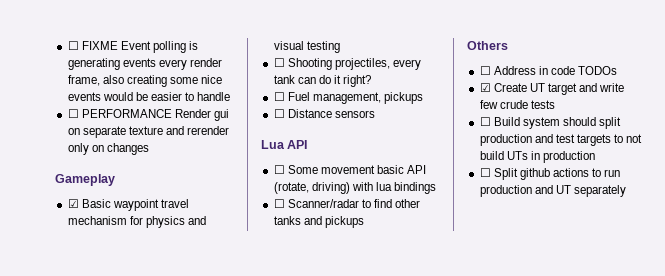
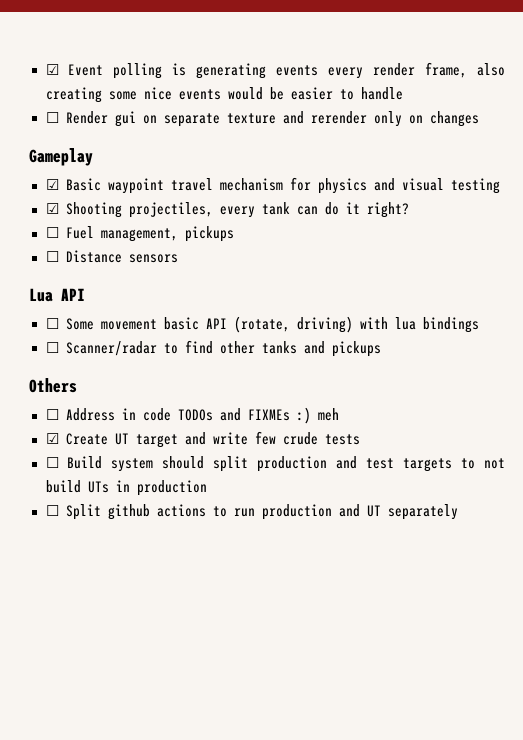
[67,41,118,50] ☐ FIXME -> [45,64,59,75] ☑
[81,109,172,118] PERFORMANCE -> (59, 117) none
[273,58,285,67] ☐ -> [45,203,59,214] ☑
(618, 70) none -> [219,407,339,424] and FIXMEs :) meh

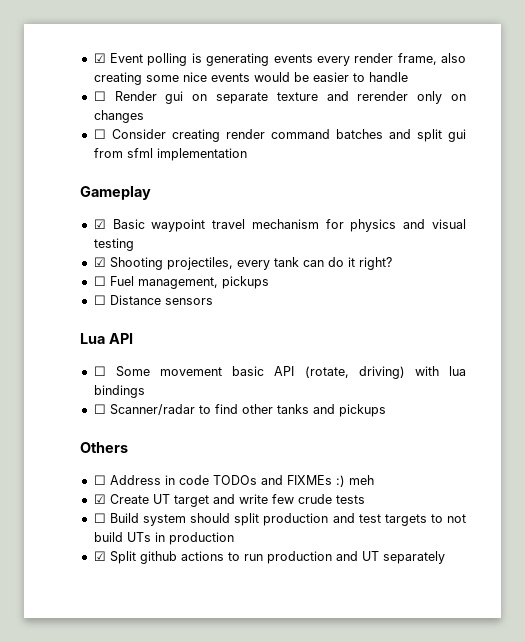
(479, 119) none -> [93,129,466,142] [93,148,247,161] // ☐ Consider creating render command batches and split gui from sfml implementation
[45,505,59,516] ☐ -> [93,551,106,561] ☑

